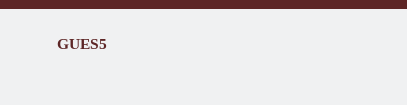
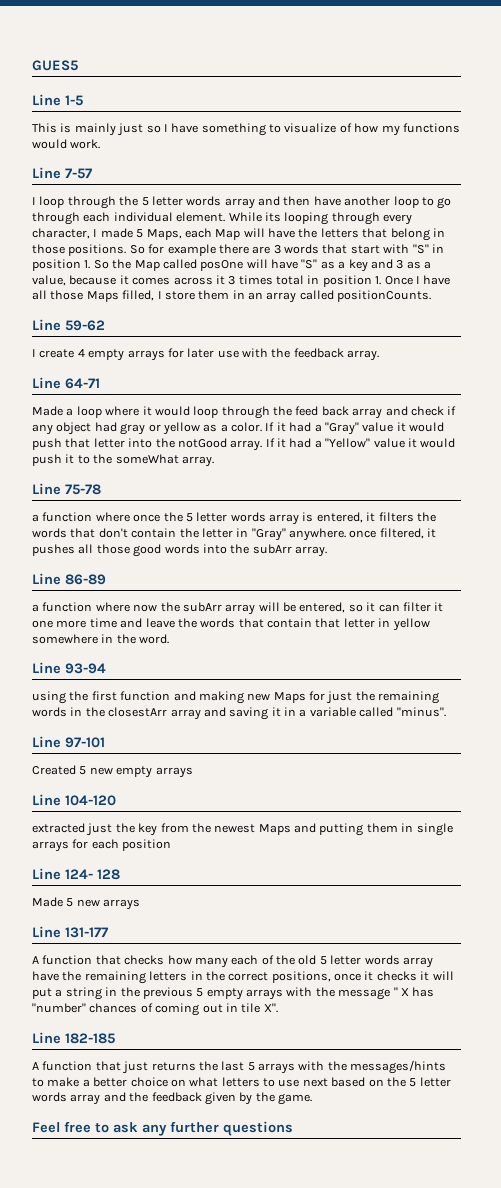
(107, 44) none -> [32,94,83,106] [32,123,460,136] [32,139,101,149] [32,167,92,179] [32,196,452,209] [32,212,412,225] [32,228,445,241] [32,244,444,256] [32,259,431,272] [32,275,451,287] [32,290,432,303] [32,319,105,331] [32,348,380,361] [32,377,100,389] [32,406,457,419] [32,422,444,435] [32,438,456,451] [32,454,214,467] [32,483,101,495] [32,512,436,525] [32,528,437,541] [32,544,327,557] [32,573,106,585] [32,602,444,615] [32,618,430,631] [32,634,170,644] [32,662,106,674] [32,691,440,704] [32,707,446,720] [32,736,105,748] [32,765,193,778] [32,794,116,806] [32,823,453,836] [32,839,172,852] [32,868,120,880] [32,897,141,910] [32,926,108,938] [32,955,433,968] [32,971,454,984] [32,987,435,1000] [32,1003,278,1016] [32,1032,115,1044] [32,1060,447,1074] [32,1077,451,1087] [32,1092,312,1105] [32,1121,293,1136] // Line 1-5 // This is mainly just so I have something to visualize of how my functions would work. // Line 7-57 // I loop through the 5 letter words array and then have another loop to go through each individual element. While its looping through every character, I made 5 Maps, each Map will have the letters that belong in those positions. So for example there are 3 words that start with "S" in position 1. So the Map called posOne will have "S" as a key and 3 as a value, because it comes across it 3 times total in position 1. Once I have all those Maps filled, I store them in an array called positionCounts. // Line 59-62 // I create 4 empty arrays for later use with the feedback array. // Line 64-71 // Made a loop where it would loop through the feed back array and check if any object had gray or yellow as a color. If it had a "Gray" value it would push that letter into the notGood array. If it had a "Yellow" value it would push it to the someWhat array. // Line 75-78 // a function where once the 5 letter words array is entered, it filters the words that don't contain the letter in "Gray" anywhere. once filtered, it pushes all those good words into the subArr array. // Line 86-89 // a function where now the subArr array will be entered, so it can filter it one more time and leave the words that contain that letter in yellow somewhere in the word. // Line 93-94 // using the first function and making new Maps for just the remaining words in the closestArr array and saving it in a variable called "minus". // Line 97-101 // Created 5 new empty arrays // Line 104-120 // extracted just the key from the newest Maps and putting them in single arrays for each position // Line 124- 128 // Made 5 new arrays // Line 131-177 // A function that checks how many each of the old 5 letter words array have the remaining letters in the correct positions, once it checks it will put a string in the previous 5 empty arrays with the message " X has "number" chances of coming out in tile X". // Line 182-185 // A function that just returns the last 5 arrays with the messages/hints to make a better choice on what letters to use next based on the 5 letter words array and the feedback given by the game. // Feel free to ask any further questions

